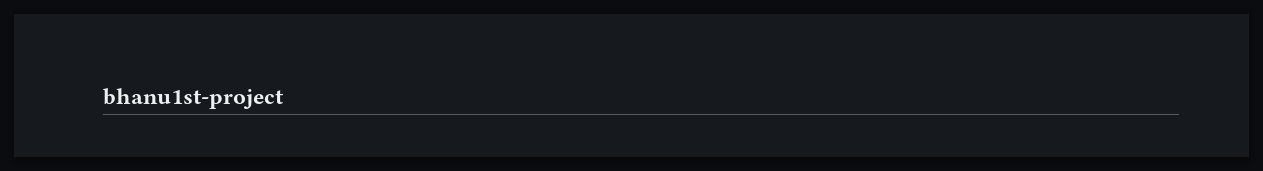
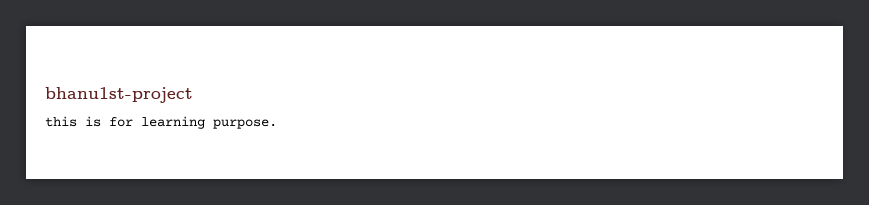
(284, 98) none -> [45,116,277,129] // this is for learning purpose.

